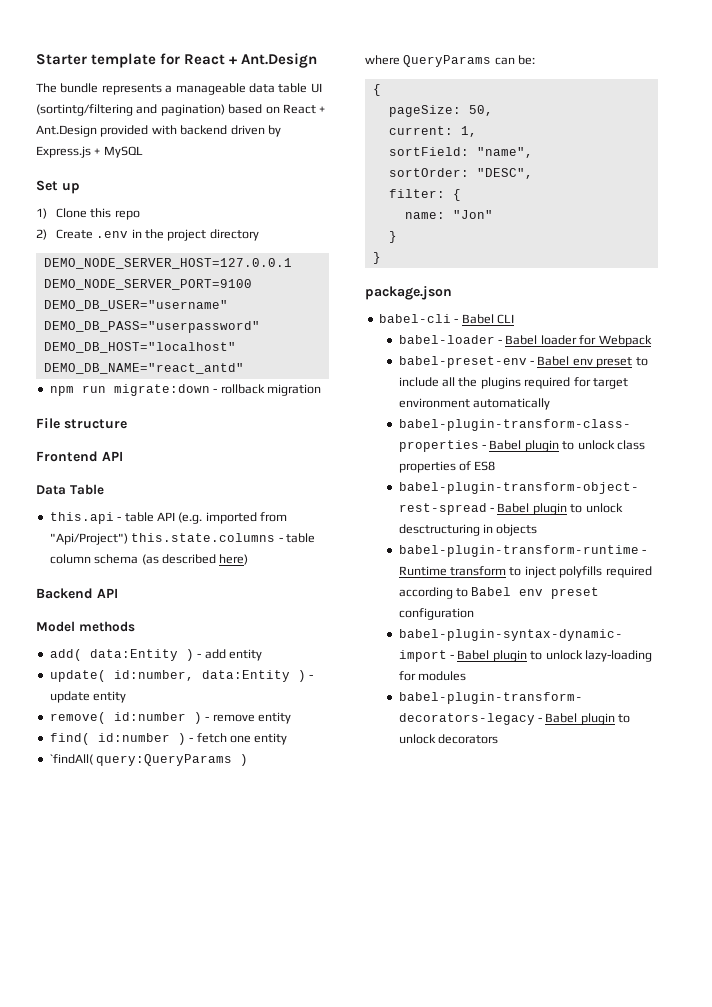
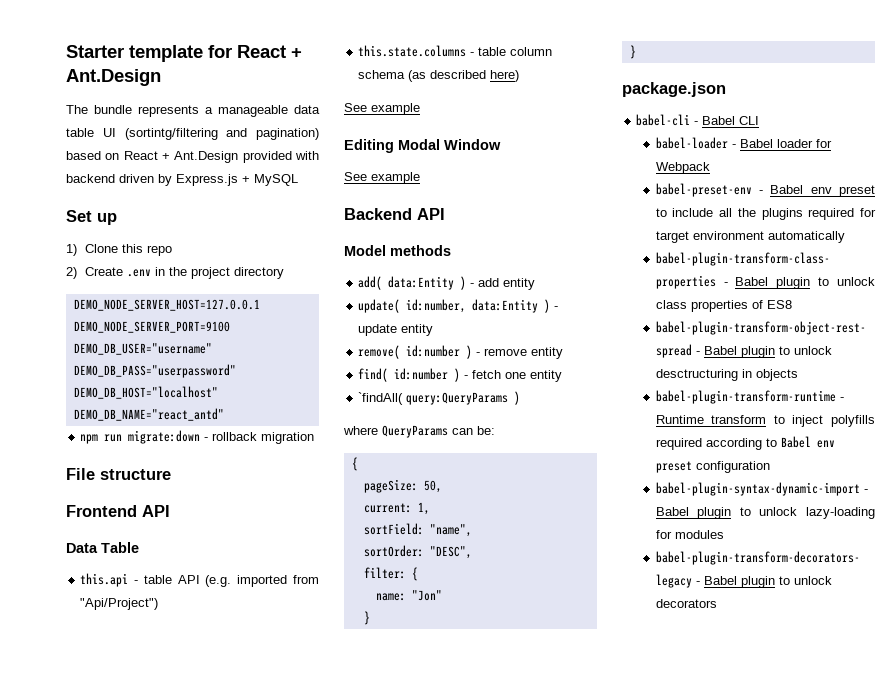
(128, 539) none -> (159, 604) //
(249, 559) none -> [344,103,420,115] [344,139,501,153] [344,172,420,184] // See example // Editing Modal Window // See example

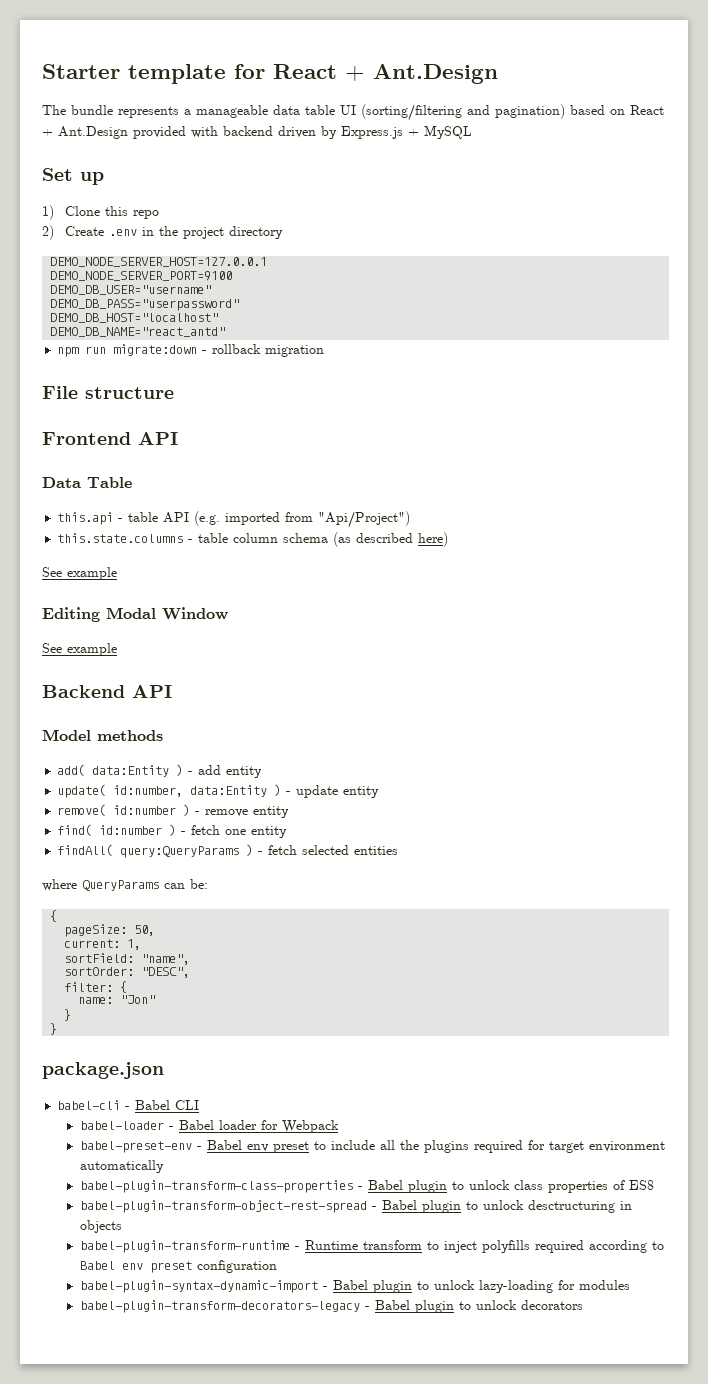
[124,128,218,140] (sortintg/filtering -> [361,104,462,121] (sorting/filtering
[358,392,404,405] `findAll( -> [57,844,114,856] findAll(
(521, 398) none -> [258,845,399,855] - fetch selected entities

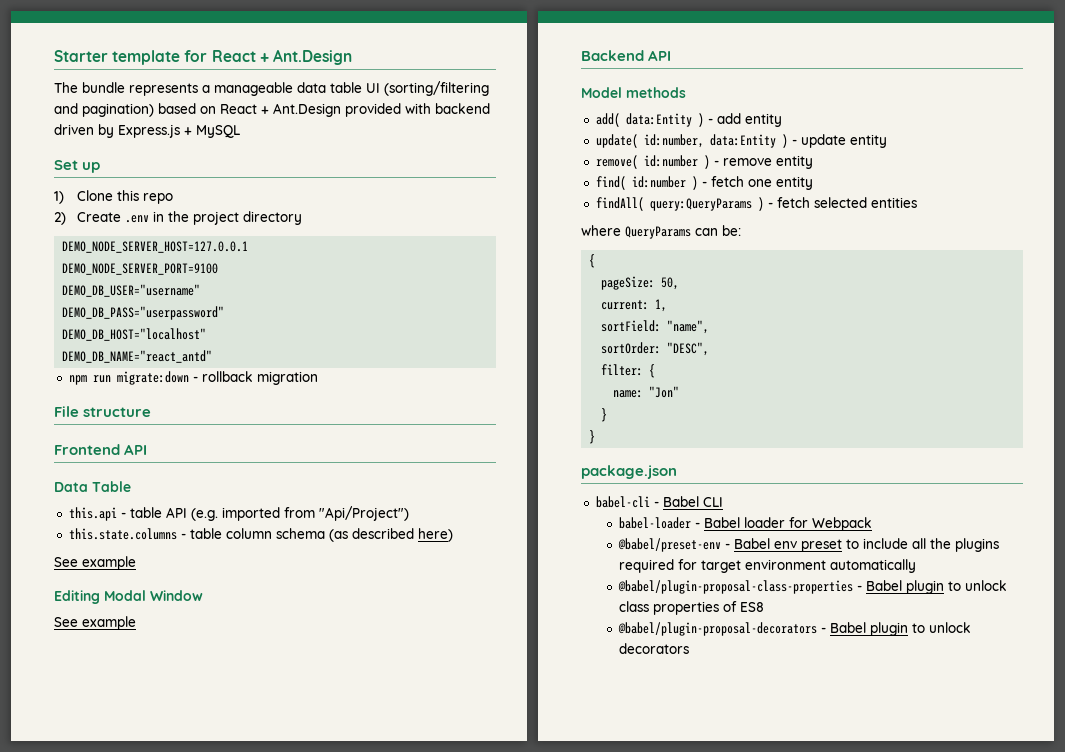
[79,1141,192,1153] babel-preset-env -> [618,538,722,552] @babel/preset-env
[79,1180,353,1193] babel-plugin-transform-class-properties -> [618,580,854,594] @babel/plugin-proposal-class-properties
[79,1200,632,1213] [79,1220,122,1233] [79,1240,664,1253] [79,1260,277,1273] [79,1280,630,1293] [79,1300,360,1313] babel-plugin-transform-object-rest-spread - Babel plugin to unlock desctructuring in objects // babel-plugin-transform-runtime - Runtime transform to inject polyfills required according to Babel env preset configuration // babel-plugin-syntax-dynamic-import - Babel plugin to unlock lazy-loading for modules // babel-plugin-transform-decorators-legacy -> [618,622,818,636] @babel/plugin-proposal-decorators

